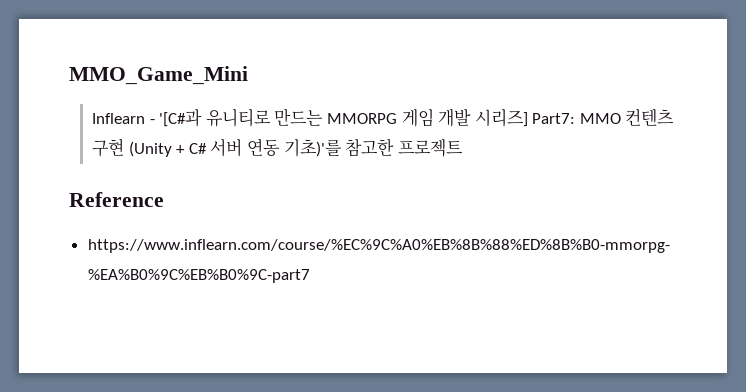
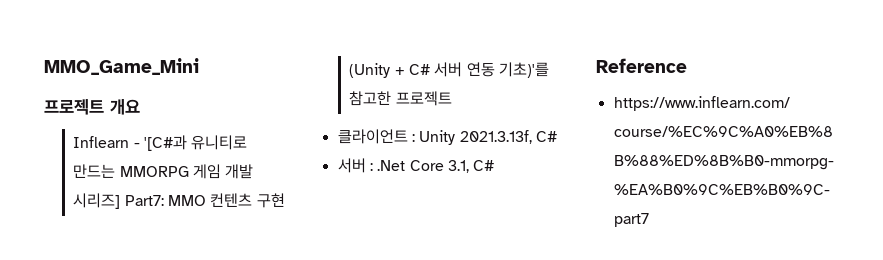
(248, 75) none -> [44,99,140,115] // 프로젝트 개요
(463, 148) none -> [337,129,557,145] [337,158,495,173] // 클라이언트 : Unity 2021.3.13f, C# // 서버 : .Net Core 3.1, C#

